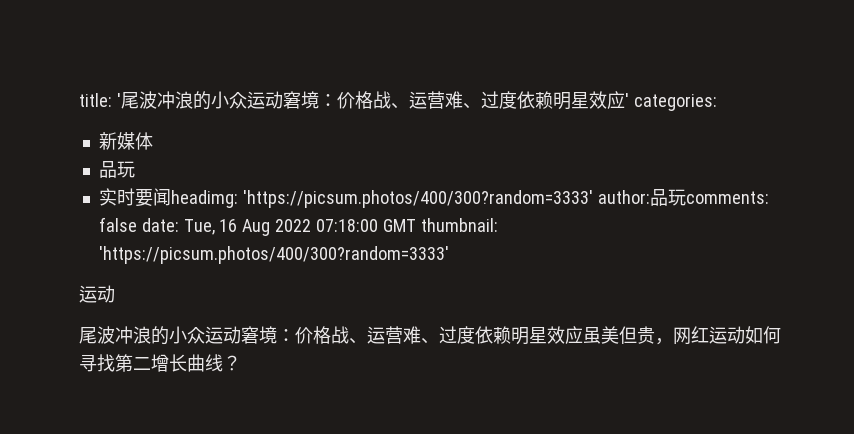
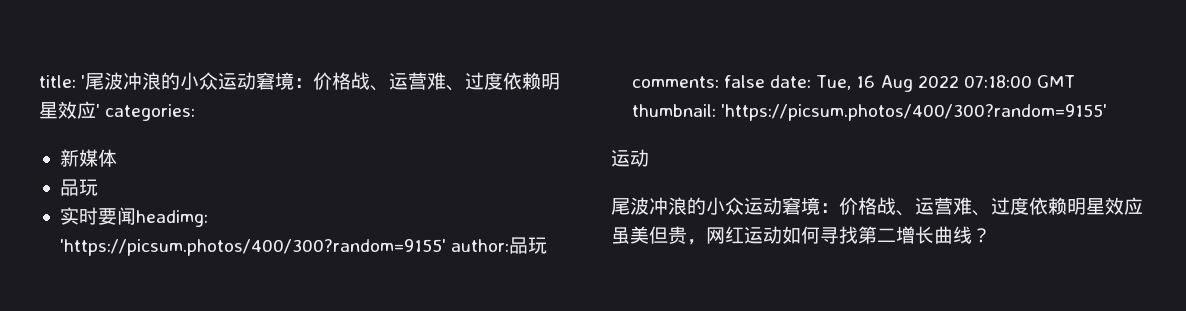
[242,190,593,208] 'https://picsum.photos/400/300?random=3333' -> [59,239,446,256] 'https://picsum.photos/400/300?random=9155'
[98,246,449,264] 'https://picsum.photos/400/300?random=3333' -> [721,104,1108,121] 'https://picsum.photos/400/300?random=9155'

